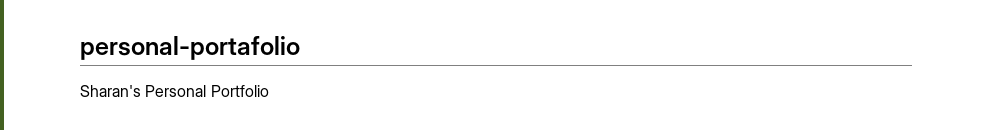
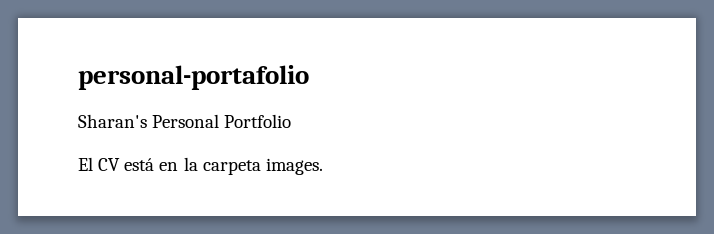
(269, 91) none -> [78,157,323,175] // El CV está en la carpeta images.

